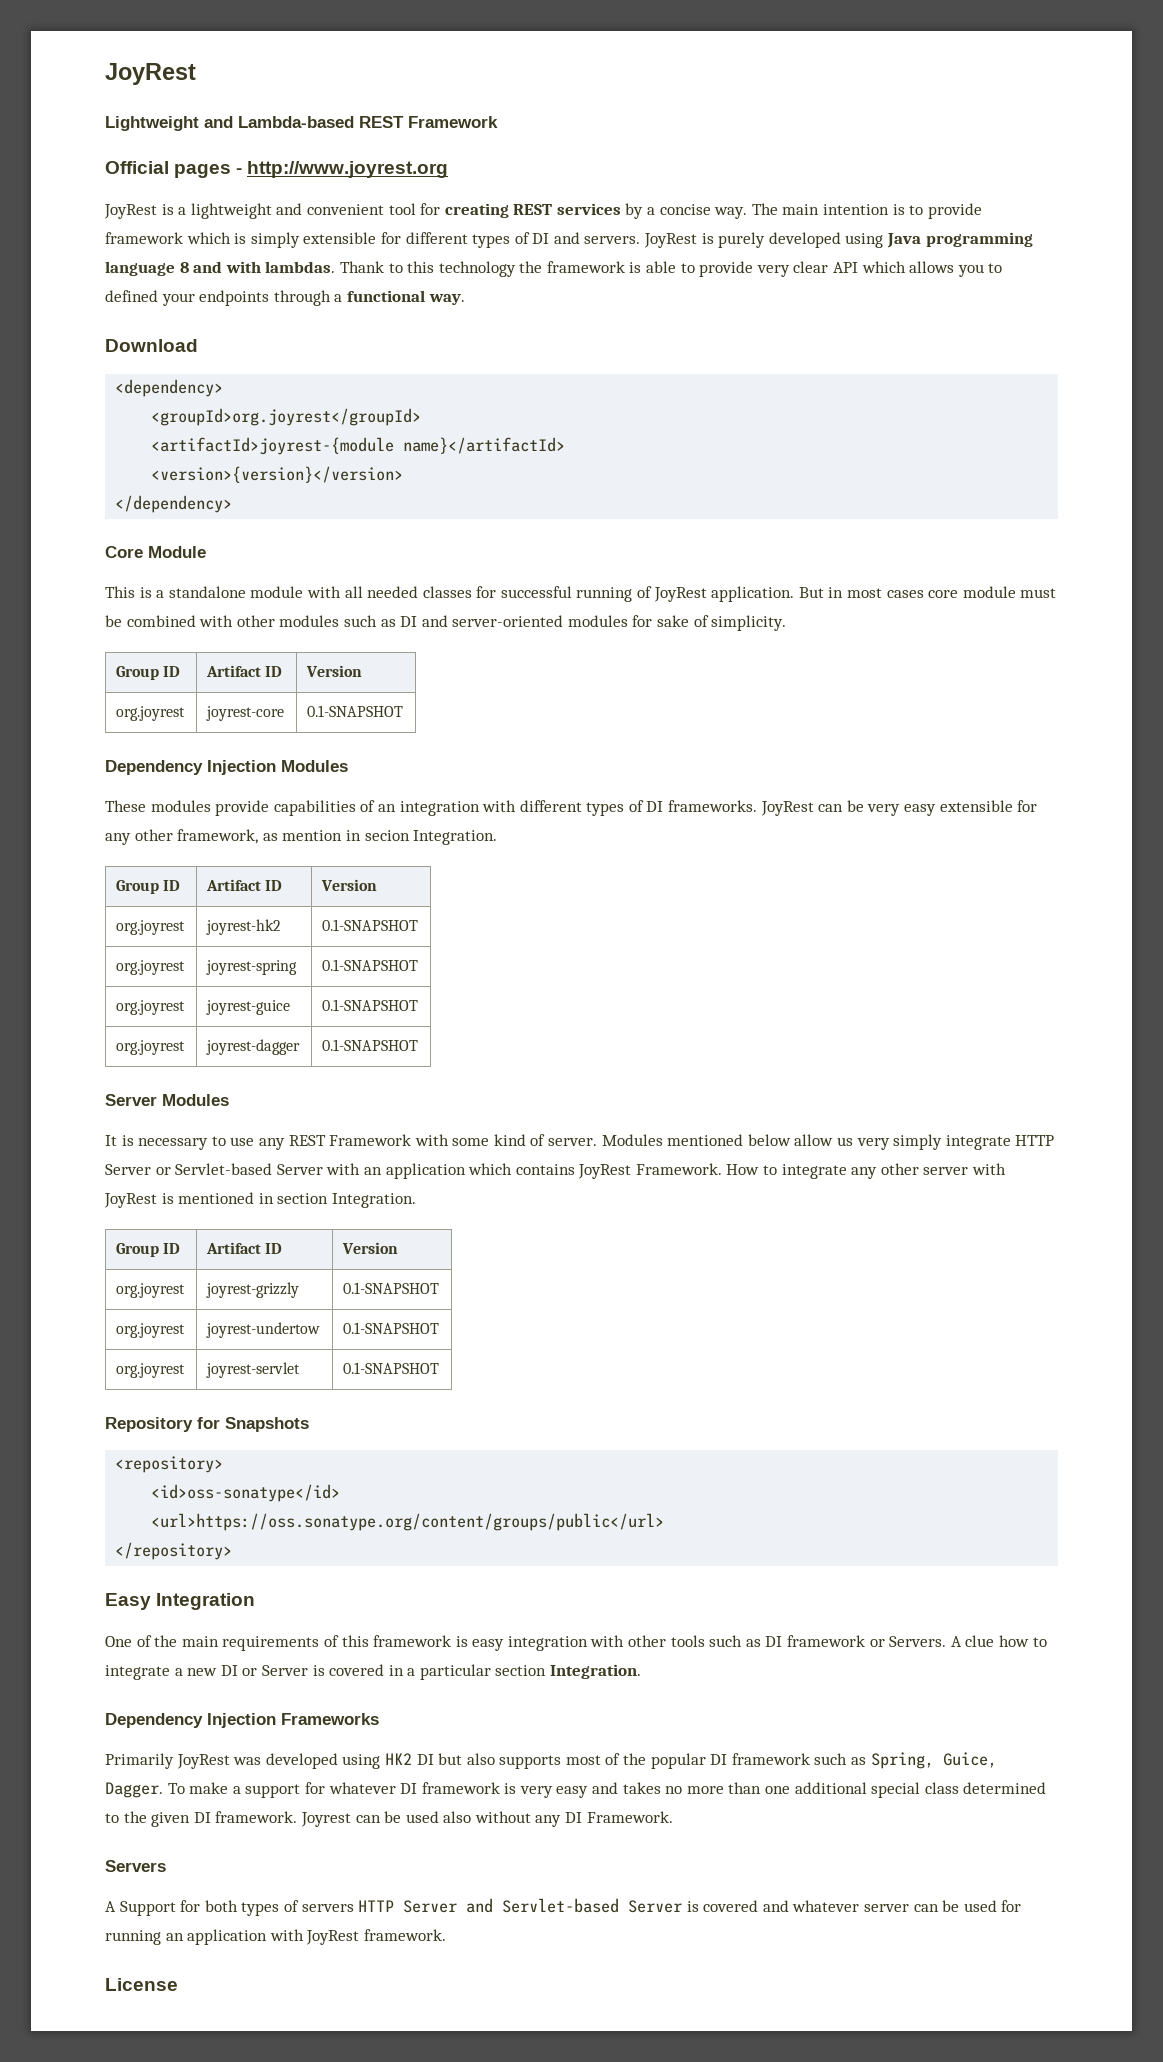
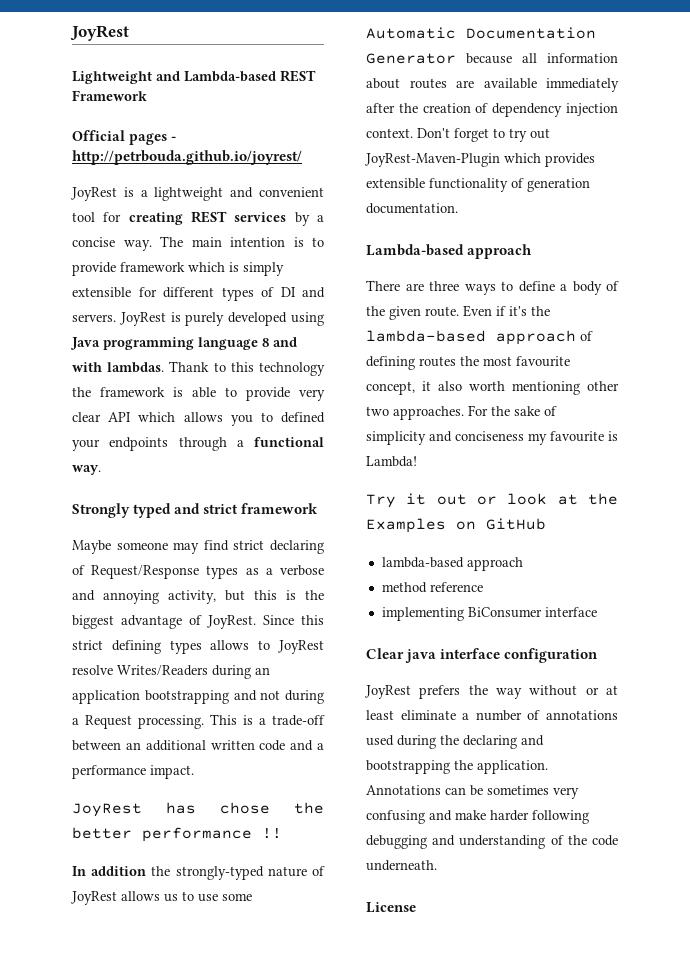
[247,161,449,178] http://www.joyrest.org -> [72,150,302,165] http://petrbouda.github.io/joyrest/
[105,339,198,352] [115,379,224,397] [151,408,422,426] [151,437,566,455] [151,466,404,483] [115,495,233,513] [105,546,206,558] [105,586,1057,602] [105,615,787,631] [116,666,181,680] [206,665,283,677] [306,665,363,677] [116,706,186,721] [206,706,285,721] [307,705,404,717] [105,760,348,775] [105,800,1038,816] [105,829,498,845] [116,880,181,894] [206,879,283,891] [321,879,378,891] [116,920,186,935] [206,919,282,935] [322,919,419,931] [116,960,186,975] [206,960,298,975] [322,959,419,971] [116,1000,186,1015] [206,1000,291,1015] [322,999,419,1011] [116,1040,186,1055] [206,1039,301,1055] [322,1039,419,1051] [105,1094,229,1106] [105,1134,1055,1150] [105,1163,1007,1179] [104,1192,416,1208] [116,1243,181,1257] [206,1242,283,1254] [342,1242,399,1254] [116,1283,186,1298] [206,1282,300,1298] [343,1282,440,1294] [116,1323,186,1338] [206,1322,321,1338] [343,1322,440,1334] [116,1363,186,1378] [206,1362,301,1378] [343,1362,440,1374] [105,1417,309,1432] [115,1456,224,1473] [151,1484,341,1502] [151,1513,665,1531] [115,1542,233,1560] [105,1593,256,1610] [105,1635,1047,1651] [105,1664,642,1680] [105,1713,379,1728] [105,1752,997,1769] [105,1782,1047,1798] [105,1811,673,1827] [105,1860,166,1872] [105,1898,1022,1916] [105,1929,446,1945] Download // <dependency> // <groupId>org.joyrest</groupId> // <artifactId>joyrest-{module name}</artifactId> // <version>{version}</version> // </dependency> // Core Module // This is a standalone module with all needed classes for successful running of JoyRest application. But in most cases core module must be combined with other modules such as DI and server-oriented modules for sake of simplicity. // Group ID | Artifact ID | Version // org.joyrest | joyrest-core | 0.1-SNAPSHOT // Dependency Injection Modules // These modules provide capabilities of an integration with different types of DI frameworks. JoyRest can be very easy extensible for any other framework, as mention in secion Integration. // Group ID | Artifact ID | Version // org.joyrest | joyrest-hk2 | 0.1-SNAPSHOT // org.joyrest | joyrest-spring | 0.1-SNAPSHOT // org.joyrest | joyrest-guice | 0.1-SNAPSHOT // org.joyrest | joyrest-dagger | 0.1-SNAPSHOT // Server Modules // It is necessary to use any REST Framework with some kind of server. Modules mentioned below allow us very simply integrate HTTP Server or Servlet-based Server with an application which contains JoyRest Framework. How to integrate any other server with JoyRest is mentioned in section Integration. // Group ID | Artifact ID | Version // org.joyrest | joyrest-grizzly | 0.1-SNAPSHOT // org.joyrest | joyrest-undertow | 0.1-SNAPSHOT // org.joyrest | joyrest-servlet | 0.1-SNAPSHOT // Repository for Snapshots // <repository> // <id>oss-sonatype</id> // <url>https://oss.sonatype.org/content/groups/public</url> // </repository> // Easy Integration // One of the main requirements of this framework is easy integration with other tools such as DI framework or Servers. A clue how to integrate a new DI or Server is covered in a particular section Integration. // Dependency Injection Frameworks // Primarily JoyRest was developed using HK2 DI but also supports most of the popular DI framework such as Spring, Guice, Dagger. To make a support for whatever DI framework is very easy and takes no more than one additional special class determined to the given DI framework. Joyrest can be used also without any DI Framework. // Servers // A Support for both types of servers HTTP Server and Servlet-based Server is covered and whatever server can be used for running an application with JoyRest framework. -> [72,503,319,518] [72,540,324,554] [72,565,324,579] [72,590,324,604] [72,615,324,629] [72,640,324,654] [72,665,270,679] [72,690,324,704] [72,714,325,729] [72,740,325,751] [72,765,194,779] [72,802,324,817] [72,827,282,842] [72,866,325,880] [71,891,252,905] [366,27,596,39] [366,53,618,64] [366,78,619,92] [366,103,618,117] [366,128,550,142] [365,153,595,167] [366,178,590,192] [366,203,458,214] [366,244,533,259] [366,280,619,295] [366,305,550,320] [366,330,593,345] [366,356,570,370] [366,381,619,395] [366,405,557,420] [366,431,618,445] [366,456,417,467] [366,493,618,508] [366,518,546,533] [381,557,523,571] [381,582,483,593] [381,607,597,621] [366,648,599,663] [365,685,618,699] [366,710,618,721] [366,735,544,749] [366,760,548,774] [366,785,579,799] [366,810,589,824] [366,835,618,849] [366,860,437,871] Strongly typed and strict framework // Maybe someone may find strict declaring of Request/Response types as a verbose and annoying activity, but this is the biggest advantage of JoyRest. Since this strict defining types allows to JoyRest resolve Writes/Readers during an application bootstrapping and not during a Request processing. This is a trade-off between an additional written code and a performance impact. // JoyRest has chose the better performance !! // In addition the strongly-typed nature of JoyRest allows us to use some Automatic Documentation Generator because all information about routes are available immediately after the creation of dependency injection context. Don't forget to try out JoyRest-Maven-Plugin which provides extensible functionality of generation documentation. // Lambda-based approach // There are three ways to define a body of the given route. Even if it's the lambda-based approach of defining routes the most favourite concept, it also worth mentioning other two approaches. For the sake of simplicity and conciseness my favourite is Lambda! // Try it out or look at the Examples on GitHub // lambda-based approach // method reference // implementing BiConsumer interface // Clear java interface configuration // JoyRest prefers the way without or at least eliminate a number of annotations used during the declaring and bootstrapping the application. Annotations can be sometimes very confusing and make harder following debugging and understanding of the code underneath.

